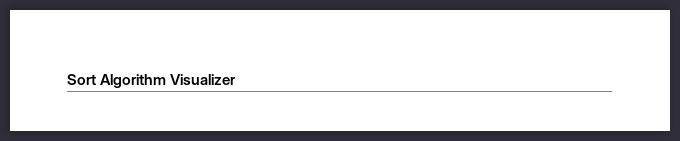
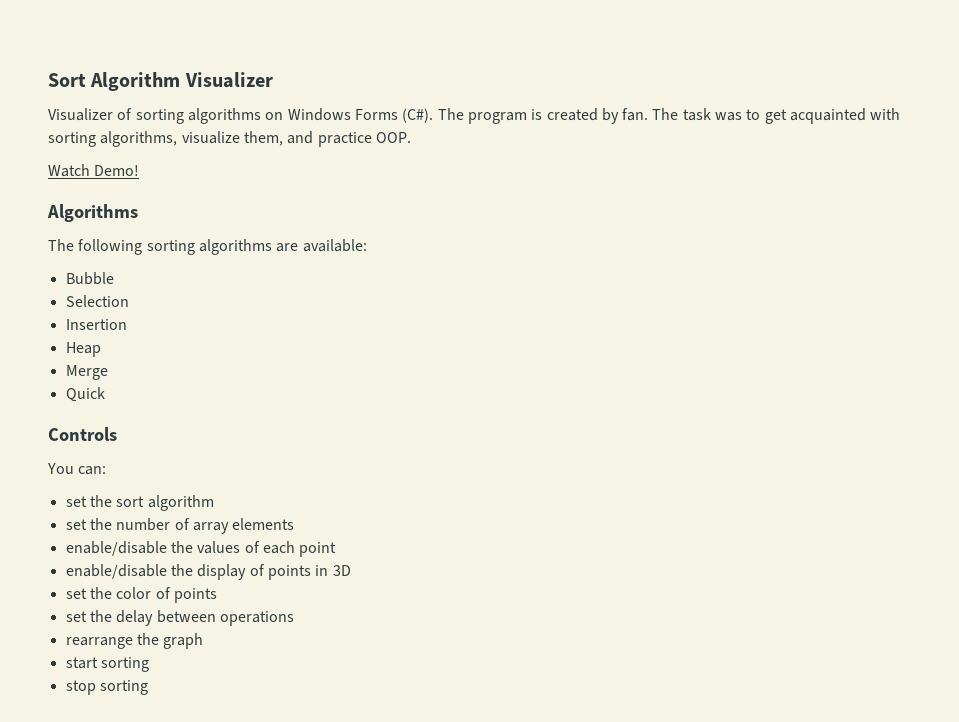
(237, 79) none -> [48,108,901,124] [48,131,411,147] [48,164,140,177] [47,204,138,222] [48,239,367,255] [65,272,114,285] [65,295,129,307] [65,319,127,330] [65,342,101,357] [65,365,108,380] [65,387,105,402] [48,427,117,441] [47,463,107,475] [65,495,214,511] [65,518,295,534] [65,541,337,557] [65,564,351,580] [65,587,217,603] [65,610,294,626] [65,633,204,649] [65,657,149,672] [65,680,148,695] // Visualizer of sorting algorithms on Windows Forms (C#). The program is created by fan. The task was to get acquainted with sorting algorithms, visualize them, and practice OOP. // Watch Demo! // Algorithms // The following sorting algorithms are available: // Bubble // Selection // Insertion // Heap // Merge // Quick // Controls // You can: // set the sort algorithm // set the number of array elements // enable/disable the values of each point // enable/disable the display of points in 3D // set the color of points // set the delay between operations // rearrange the graph // start sorting // stop sorting

